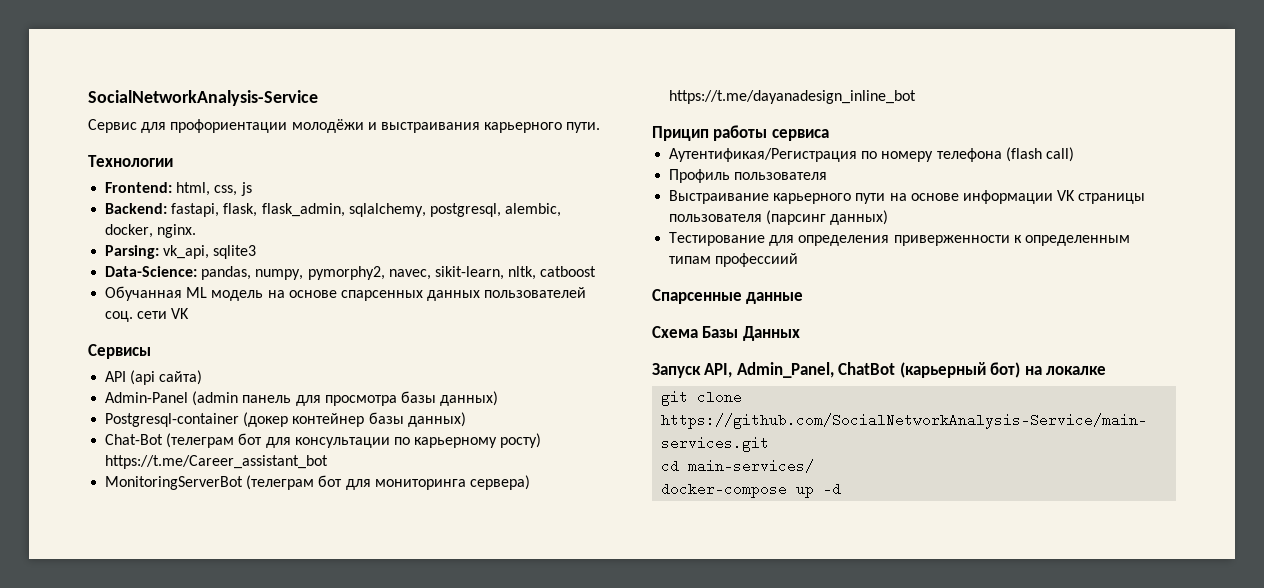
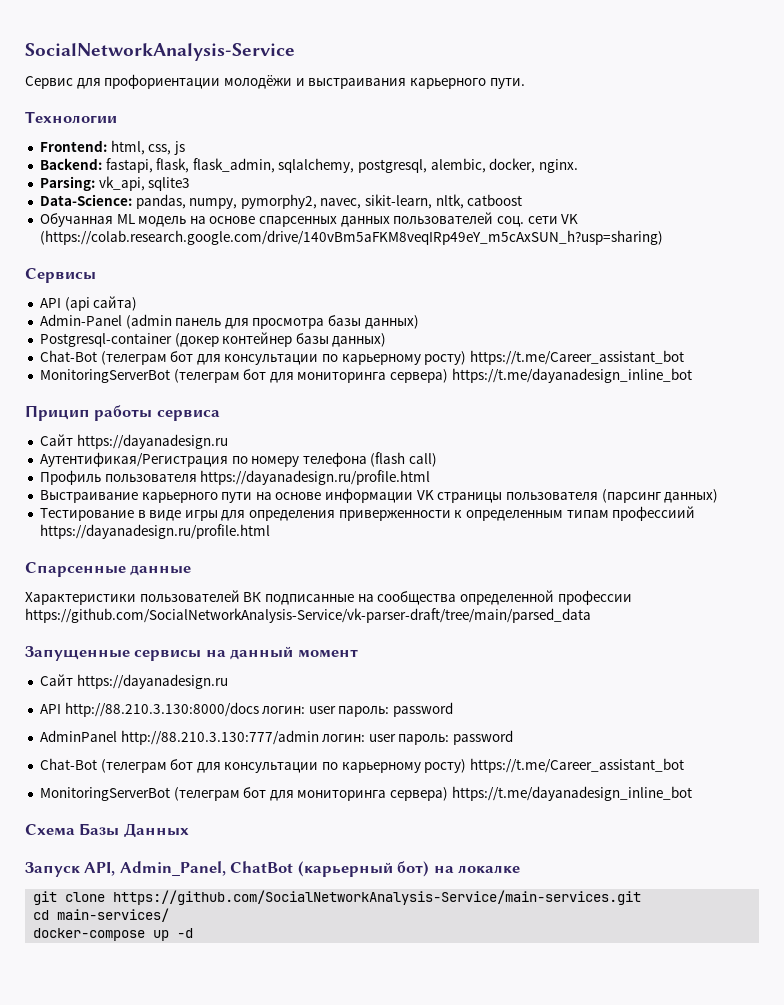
(190, 313) none -> [39,230,663,245] (https://colab.research.google.com/drive/140vBm5aFKM8veqIRp49eY_m5cAxSUN_h?usp=sharing)
(829, 135) none -> [39,434,228,449] // Сайт https://dayanadesign.ru
(828, 176) none -> [200,470,431,485] https://dayanadesign.ru/profile.html
(766, 239) none -> [137,510,218,521] в виде игры
(799, 260) none -> [39,524,270,539] https://dayanadesign.ru/profile.html
(804, 298) none -> [25,590,632,605] [25,608,591,623] [25,646,358,661] [39,674,228,689] [39,702,454,717] [39,730,514,745] [39,758,685,773] [39,786,692,801] // Характеристики пользователей ВК подписанные на сообщества определенной профессии https://github.com/SocialNetworkAnalysis-Service/vk-parser-draft/tree/main/parsed_data // Запущенные сервисы на данный момент // Сайт https://dayanadesign.ru // API http://88.210.3.130:8000/docs логин: user пароль: password // AdminPanel http://88.210.3.130:777/admin логин: user пароль: password // Chat-Bot (телеграм бот для консультации по карьерному росту) https://t.me/Career_assistant_bot // MonitoringServerBot (телеграм бот для мониторинга сервера) https://t.me/dayanadesign_inline_bot

